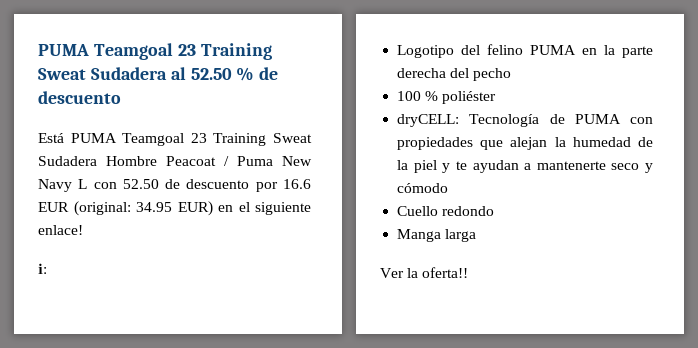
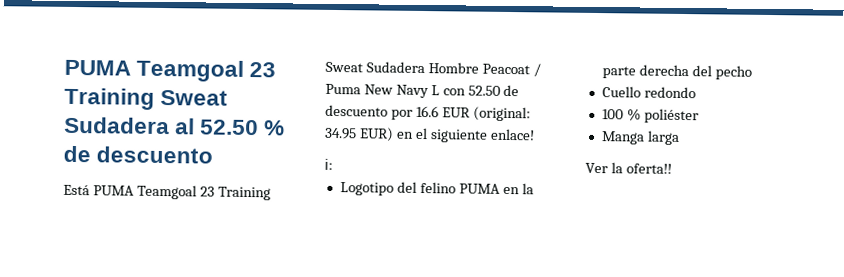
(512, 74) none -> [601,86,696,99] // Cuello redondo
[397,114,653,127] [397,137,653,150] [397,160,653,173] [397,183,449,193] [397,206,495,216] // dryCELL: Tecnología de PUMA con propiedades que alejan la humedad de la piel y te ayudan a mantenerte seco y cómodo // Cuello redondo -> (699, 116) none

